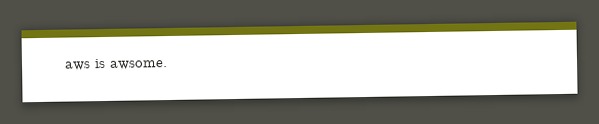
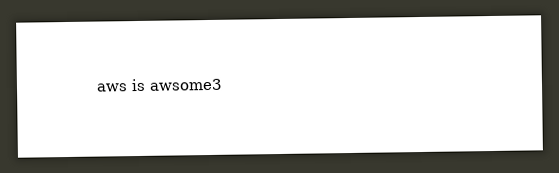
[109,60,168,70] awsome. -> [149,78,223,91] awsome3

